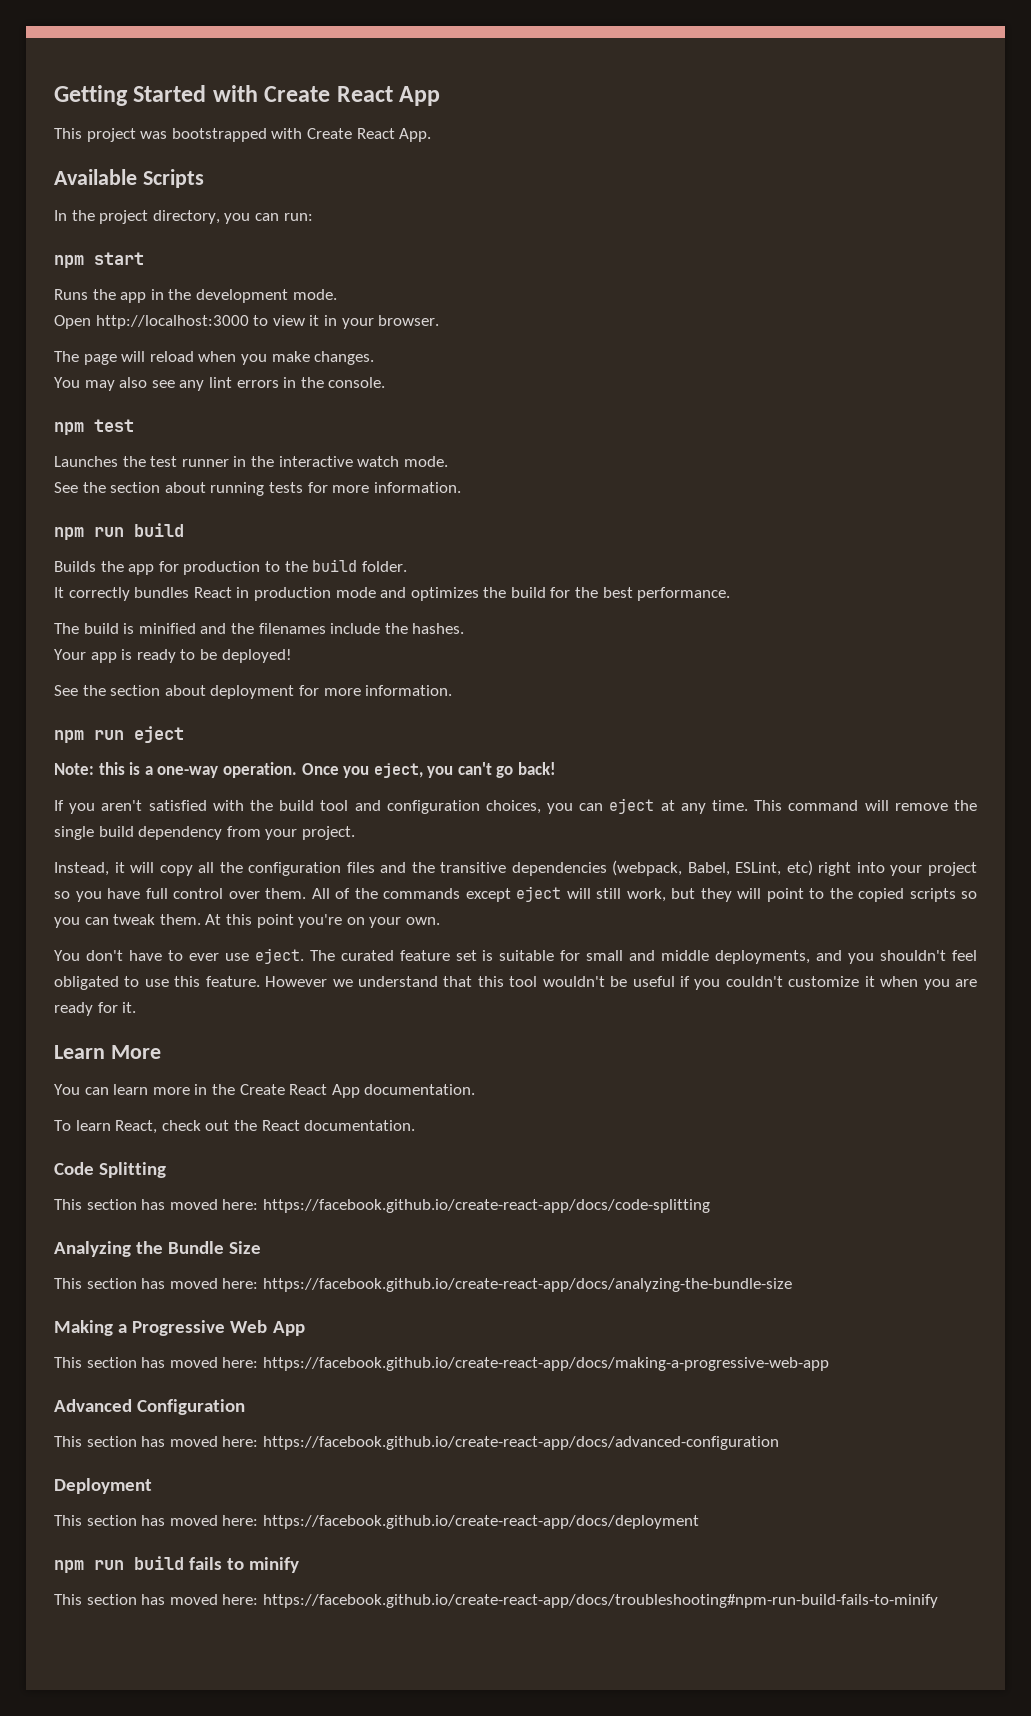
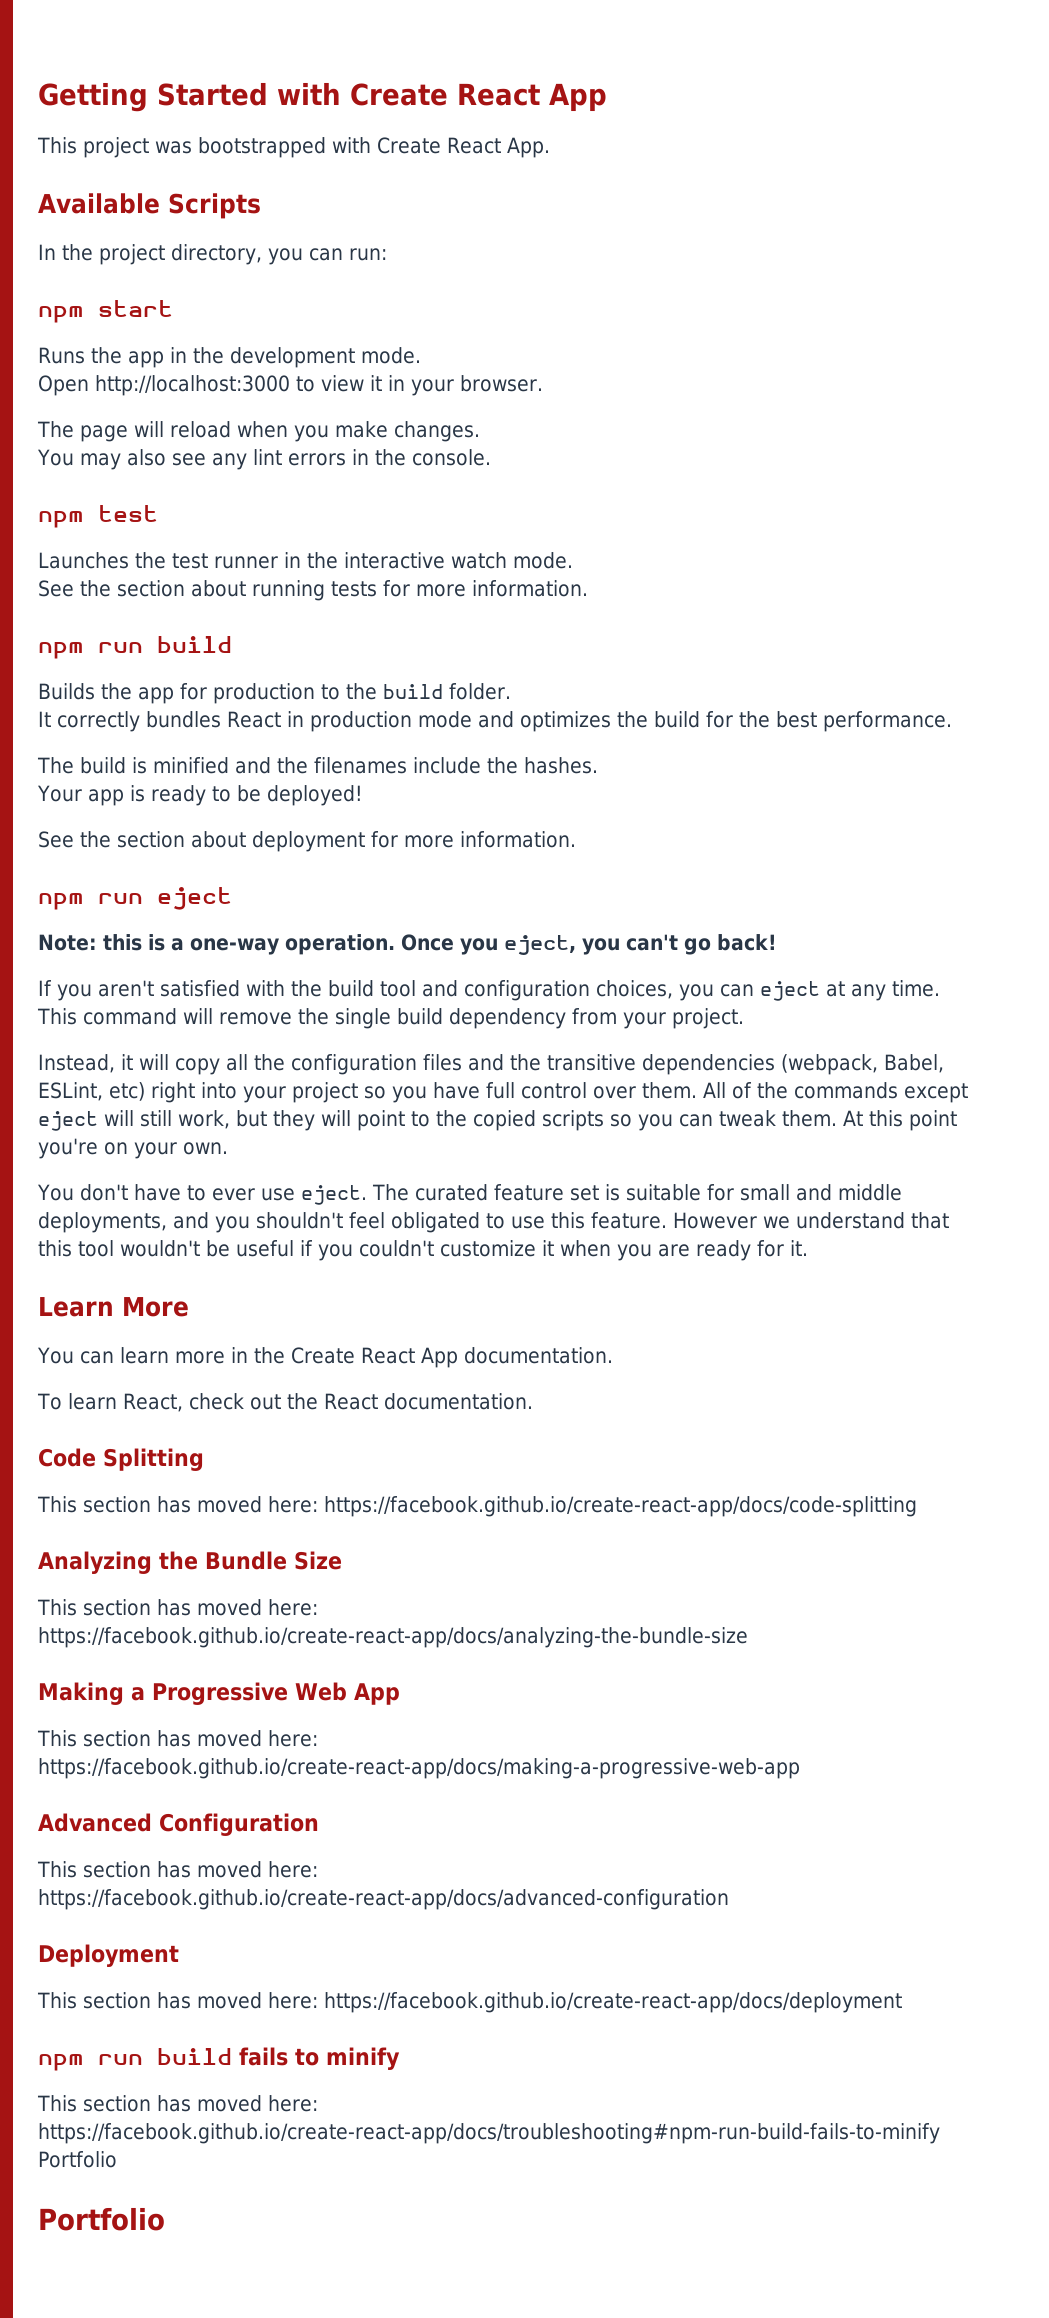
(938, 1601) none -> [38,2151,117,2168] [38,2207,165,2231] Portfolio // Portfolio

